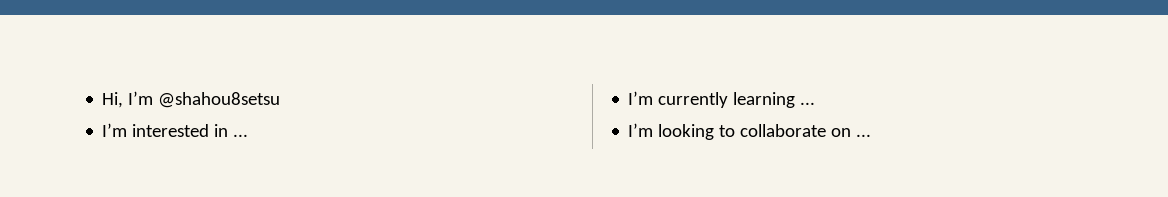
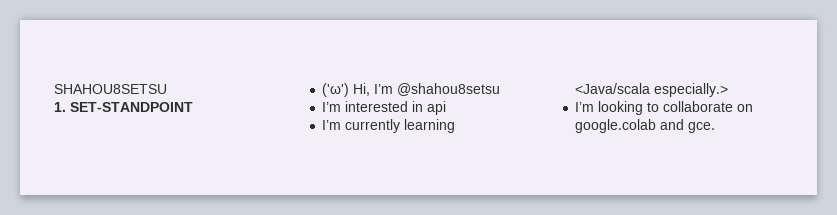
(102, 100) none -> [54,84,167,94] [54,102,193,112] [322,83,350,97] SHAHOU8SETSU // 1. SET-STANDPOINT // ('ω')
[233,134,249,137] ... -> [427,101,447,115] api
[800,102,816,105] ... -> [575,83,729,97] <Java/scala especially.>
[856,134,872,137] ... -> [575,119,716,133] google.colab and gce.

